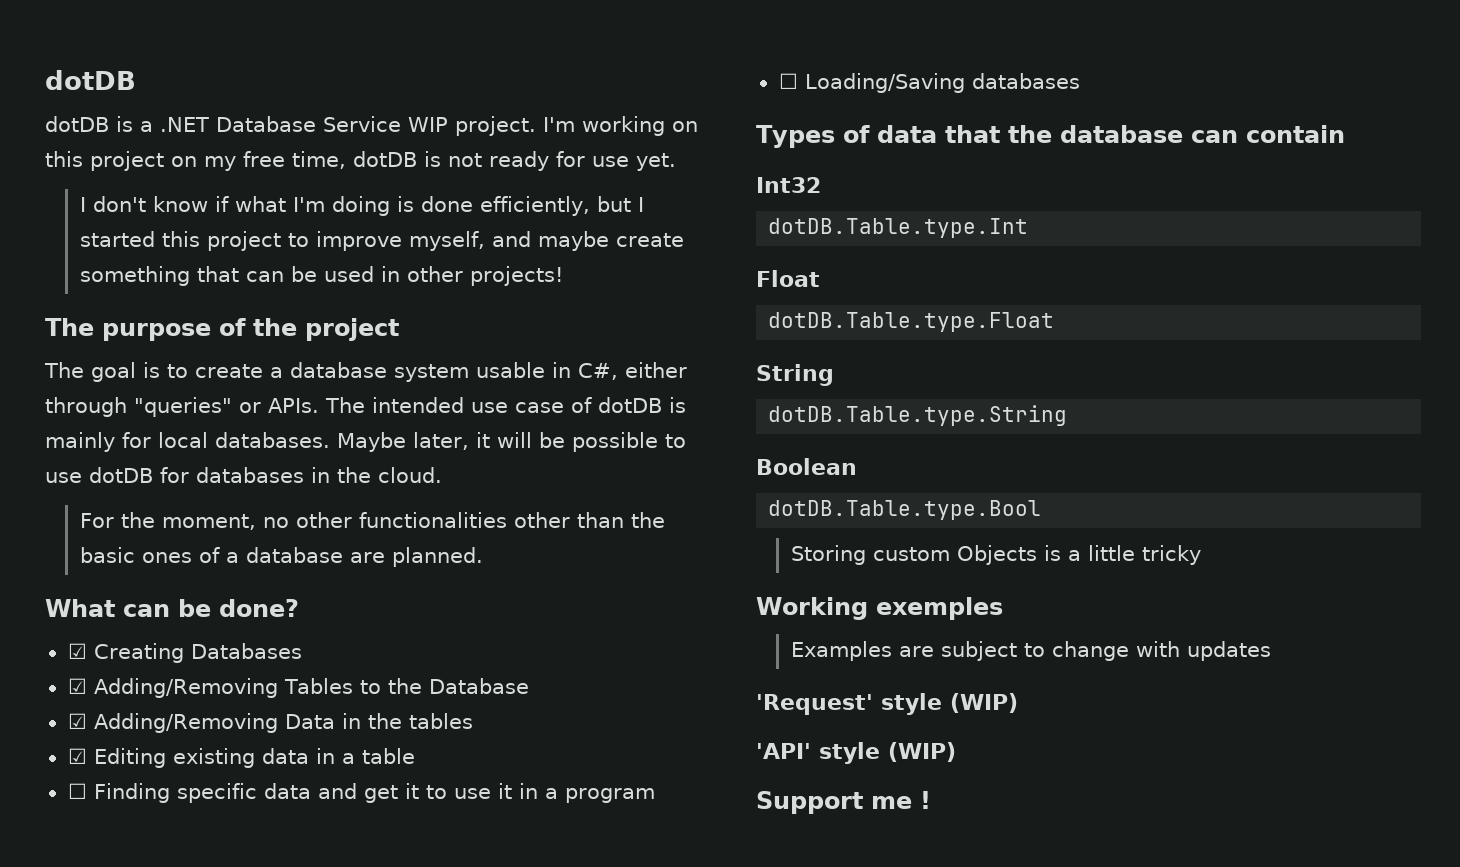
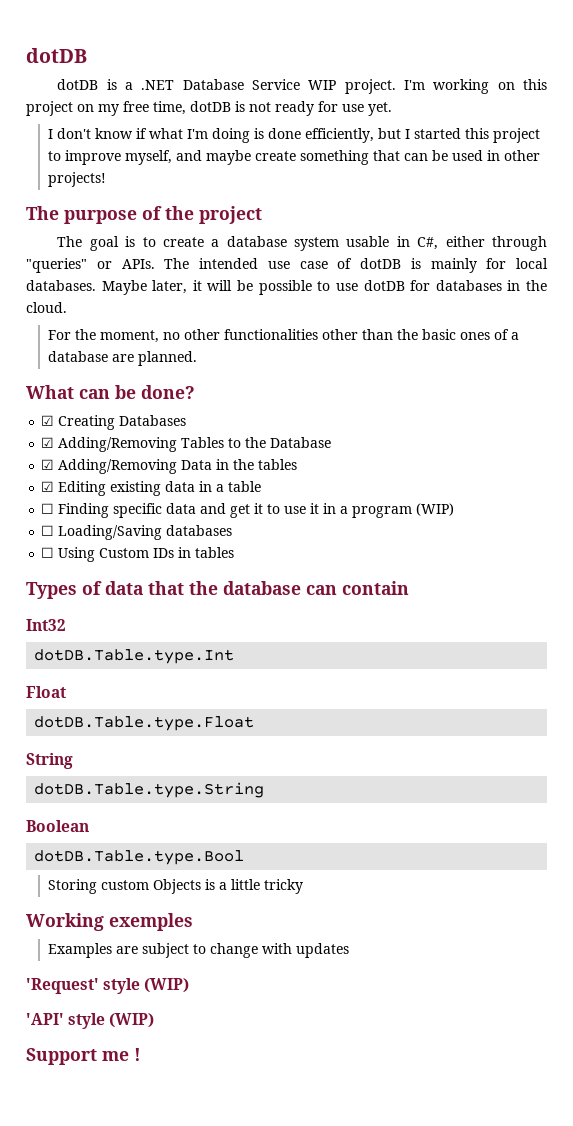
(655, 795) none -> [416,503,455,516] (WIP)
(1080, 81) none -> [41,547,235,562] // ☐ Using Custom IDs in tables

